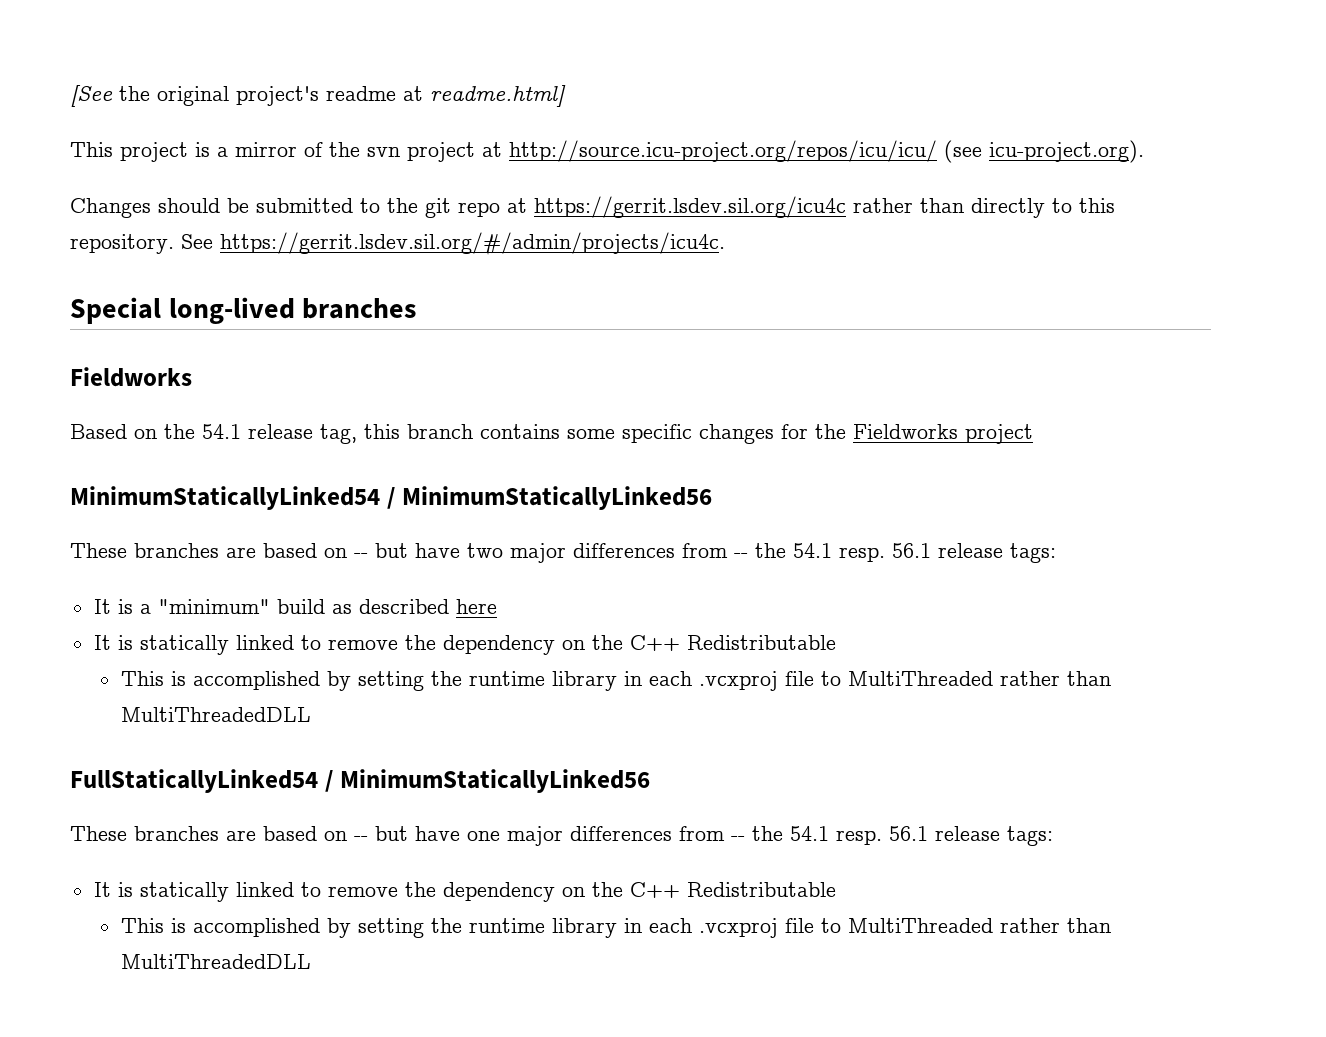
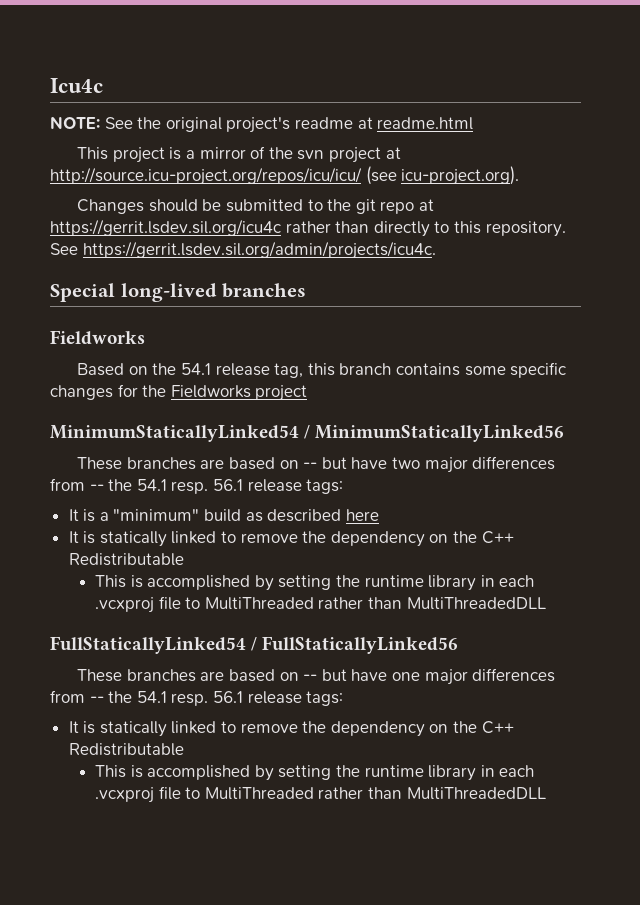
[70,85,113,107] [See -> [50,78,103,93] [50,116,133,129] Icu4c // NOTE: See
[430,85,566,107] readme.html] -> [377,117,474,130] readme.html
[220,232,725,256] https://gerrit.lsdev.sil.org/#/admin/projects/icu4c. -> [82,241,436,259] https://gerrit.lsdev.sil.org/admin/projects/icu4c.
[339,769,650,793] MinimumStaticallyLinked56 -> [262,636,459,654] FullStaticallyLinked56

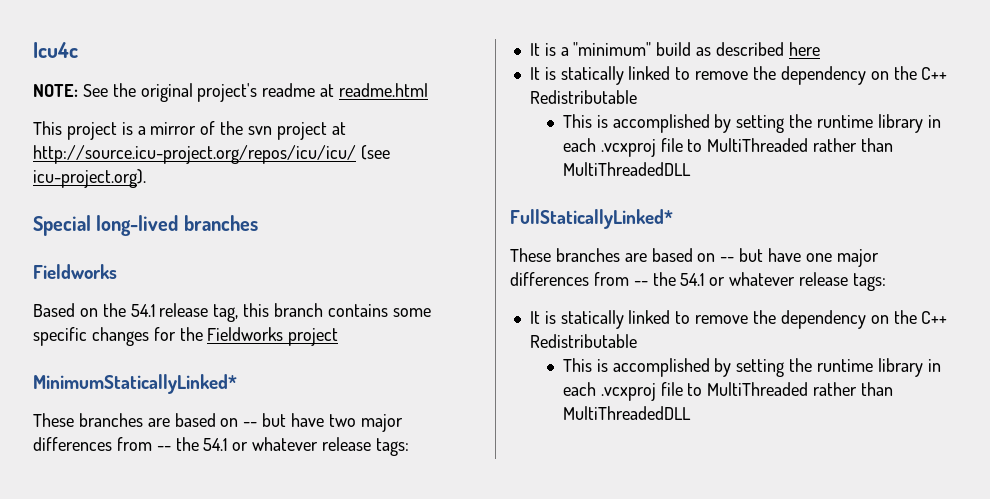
[77,199,435,214] [50,219,566,237] [50,241,436,259] // Changes should be submitted to the git repo at https://gerrit.lsdev.sil.org/icu4c rather than directly to this repository. See https://gerrit.lsdev.sil.org/admin/projects/icu4c. -> (146, 178) none
[50,425,565,442] MinimumStaticallyLinked54 / MinimumStaticallyLinked56 -> [33,374,237,394] MinimumStaticallyLinked*
[171,479,243,494] resp. 56.1 -> [232,437,319,451] or whatever
[50,636,459,654] FullStaticallyLinked54 / FullStaticallyLinked56 -> [510,209,673,229] FullStaticallyLinked*
[171,691,243,706] resp. 56.1 -> [709,272,796,286] or whatever

